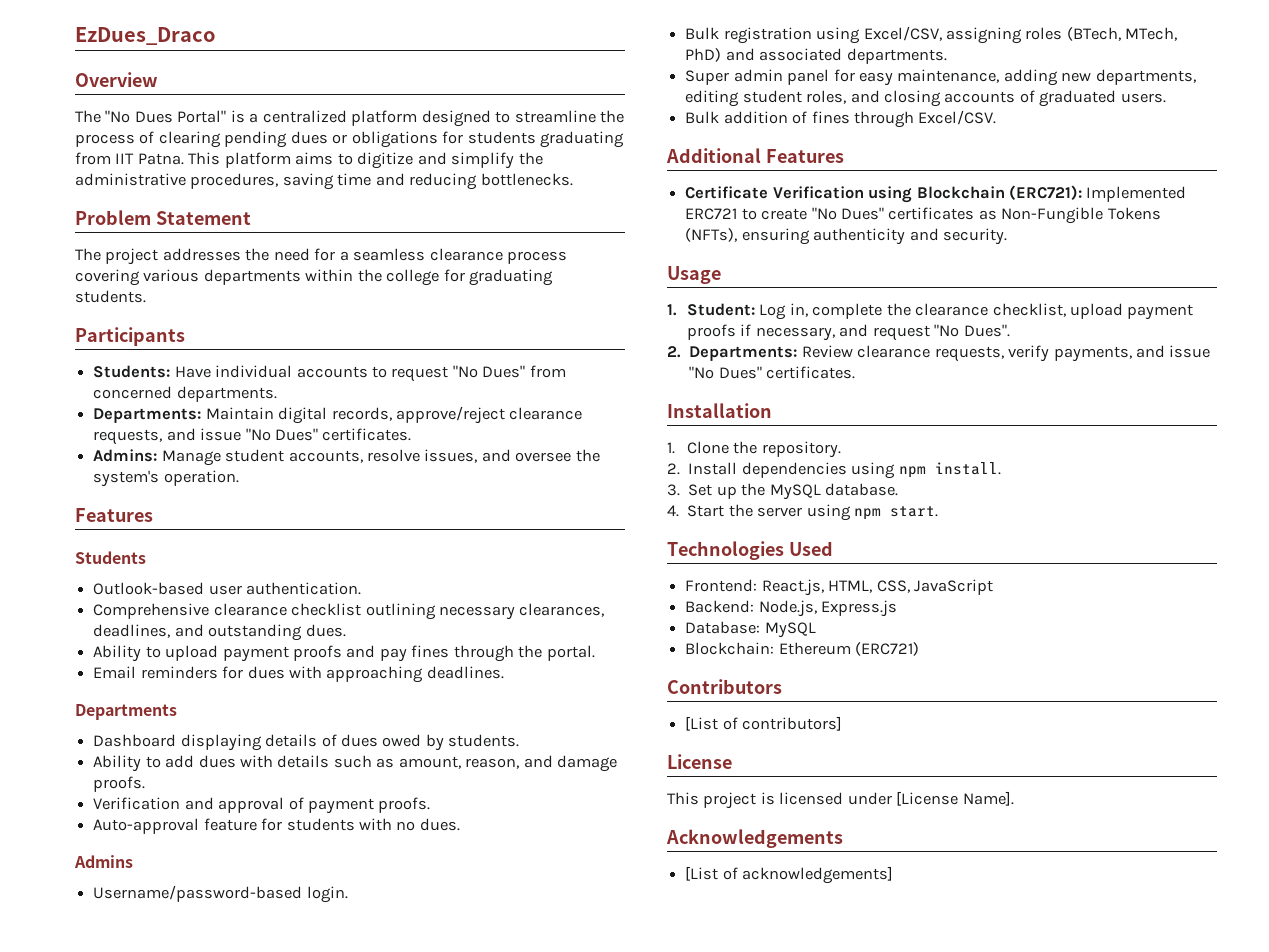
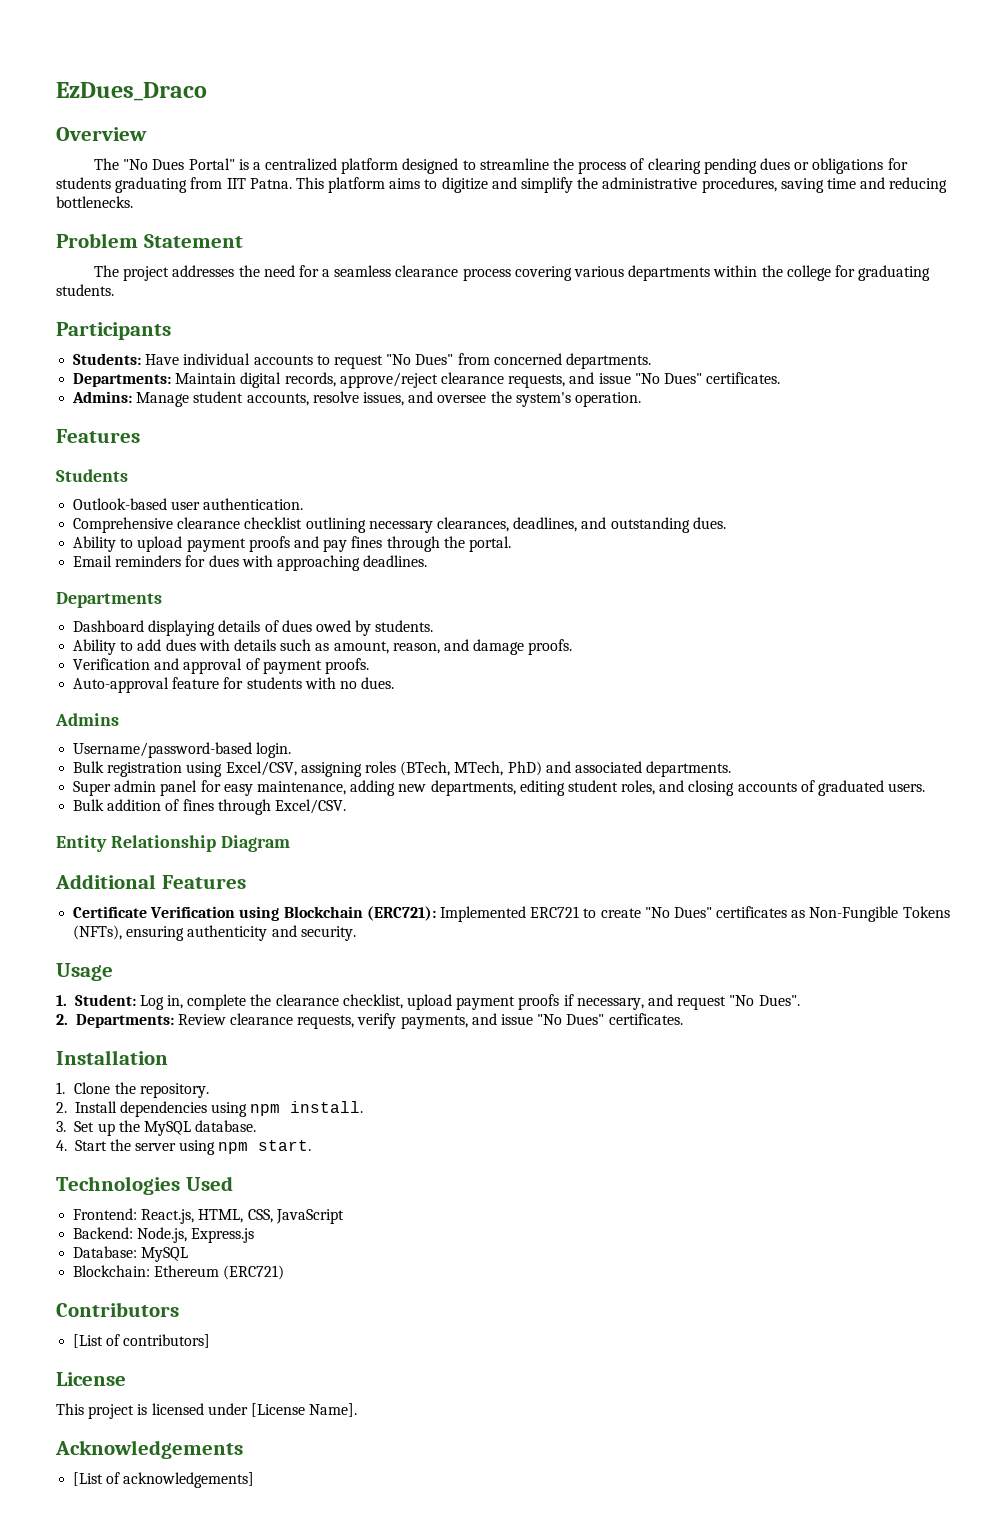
(997, 117) none -> [56,835,290,852] // Entity Relationship Diagram

